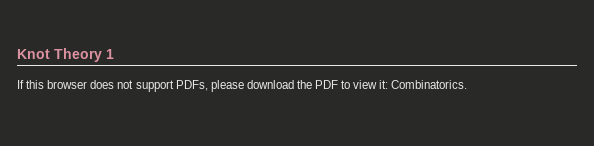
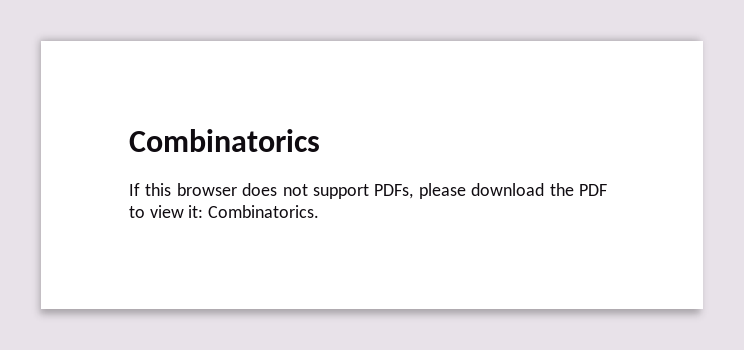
[17,48,114,62] Knot Theory 1 -> [129,129,320,152] Combinatorics

